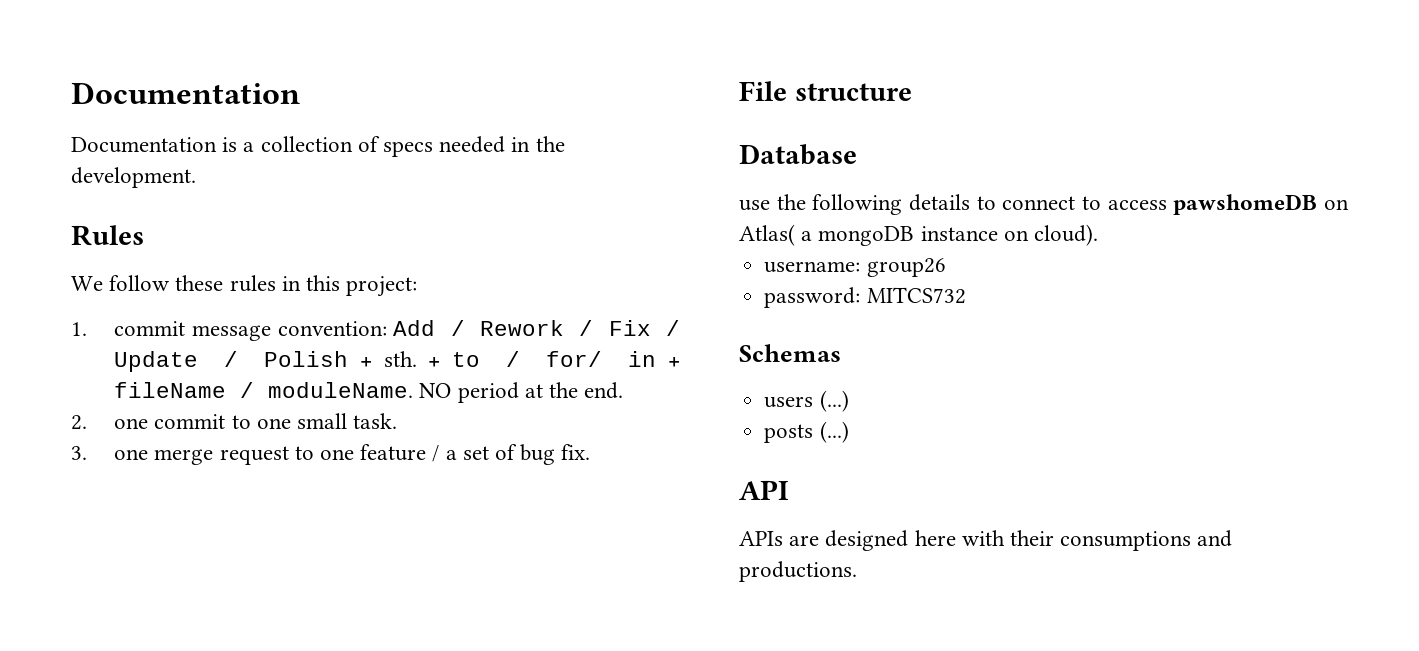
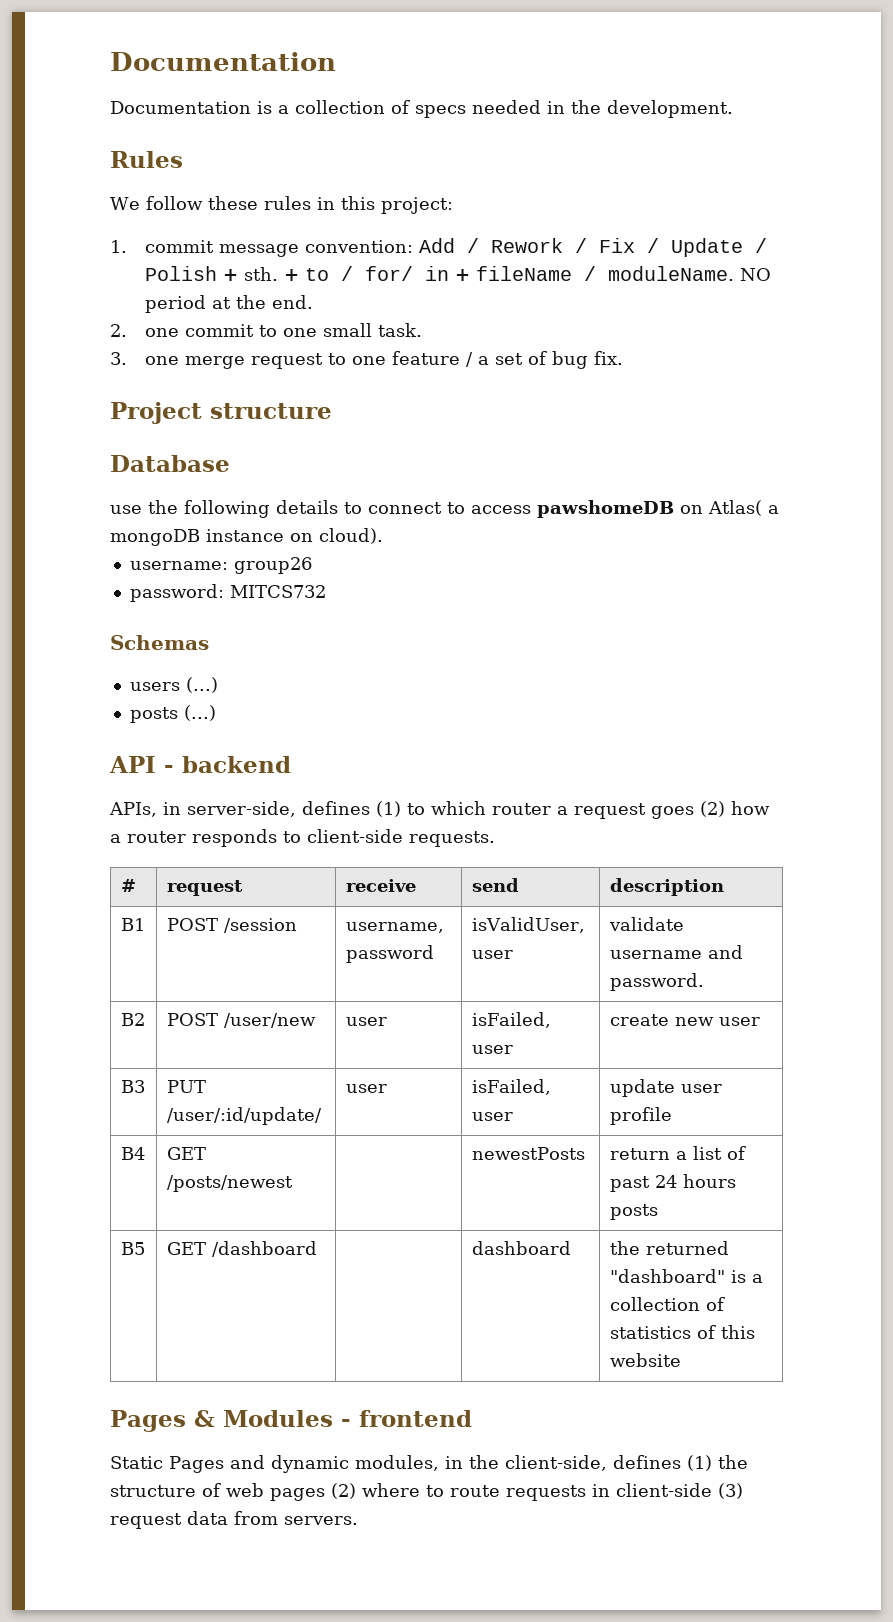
[739,81,787,101] File -> [110,402,202,424] Project
[739,530,1233,551] [739,561,857,582] // APIs are designed here with their consumptions and productions. -> [164,756,291,773] [109,801,770,819] [110,829,495,847] [120,879,136,892] [166,880,243,896] [345,879,416,892] [471,878,519,892] [609,878,724,896] [120,918,145,931] [166,918,297,933] [345,922,444,933] [345,945,434,963] [471,917,585,933] [471,950,513,959] [608,917,684,931] [609,945,743,959] [609,973,704,991] [120,1013,145,1026] [166,1013,316,1028] [345,1017,387,1026] [471,1012,551,1028] [471,1045,513,1054] [609,1014,760,1026] [120,1080,145,1093] [166,1080,206,1093] [166,1107,322,1125] [345,1084,387,1093] [471,1079,551,1095] [471,1112,513,1121] [609,1079,722,1097] [609,1107,672,1125] [120,1147,145,1160] [166,1147,206,1160] [166,1175,293,1192] [471,1147,585,1160] [609,1146,746,1160] [609,1174,736,1192] [609,1204,658,1220] [120,1242,145,1255] [166,1241,317,1257] [471,1241,571,1255] [609,1241,729,1255] [609,1269,763,1283] [609,1297,725,1311] [609,1325,755,1339] [609,1353,681,1367] [110,1410,472,1432] [110,1455,748,1473] [110,1483,743,1501] [110,1511,358,1529] - backend // APIs, in server-side, defines (1) to which router a request goes (2) how a router responds to client-side requests. // # | request | receive | send | description // B1 | POST /session | username, password | isValidUser, user | validate username and password. // B2 | POST /user/new | user | isFailed, user | create new user // B3 | PUT /user/:id/update/ | user | isFailed, user | update user profile // B4 | GET /posts/newest | | newestPosts | return a list of past 24 hours posts // B5 | GET /dashboard | | dashboard | the returned "dashboard" is a collection of statistics of this website // Pages & Modules - frontend // Static Pages and dynamic modules, in the client-side, defines (1) the structure of web pages (2) where to route requests in client-side (3) request data from servers.

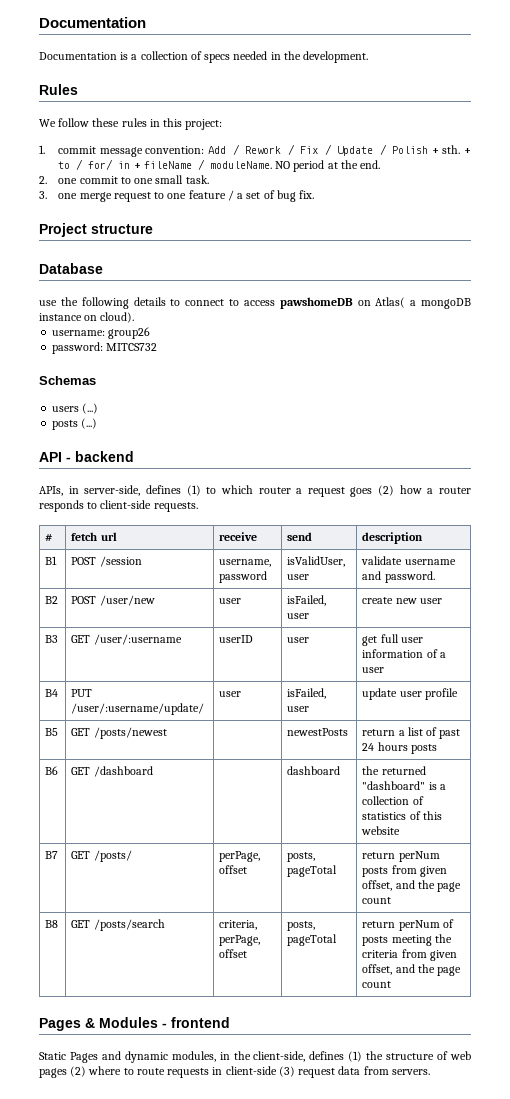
[166,880,243,896] request -> [71,532,117,541] fetch url
(145, 1086) none -> [71,634,182,645] [219,635,254,643] [287,637,310,643] [362,634,423,646] [362,649,446,658] [362,667,385,673] [45,689,59,697] | GET /user/:username | userID | user | get full user information of a user // B4
[166,1107,322,1125] /user/:id/update/ -> [71,703,205,715] /user/:username/update/
[120,1147,145,1160] B4 -> [45,728,59,736] B5
[120,1242,145,1255] B5 -> [45,766,59,775] B6
(681, 1360) none -> [45,851,59,859] [71,850,132,862] [219,851,261,862] [219,865,248,874] [287,852,316,862] [287,865,338,877] [362,851,440,862] [362,865,447,877] [362,880,462,892] [362,897,392,904] [45,920,59,928] [71,919,165,931] [219,920,258,930] [219,935,261,946] [219,949,248,958] [287,921,316,931] [287,934,338,946] [362,919,454,931] [362,934,452,946] [362,949,457,961] [362,964,462,976] [362,981,392,988] // B7 | GET /posts/ | perPage, offset | posts, pageTotal | return perNum posts from given offset, and the page count // B8 | GET /posts/search | criteria, perPage, offset | posts, pageTotal | return perNum of posts meeting the criteria from given offset, and the page count

